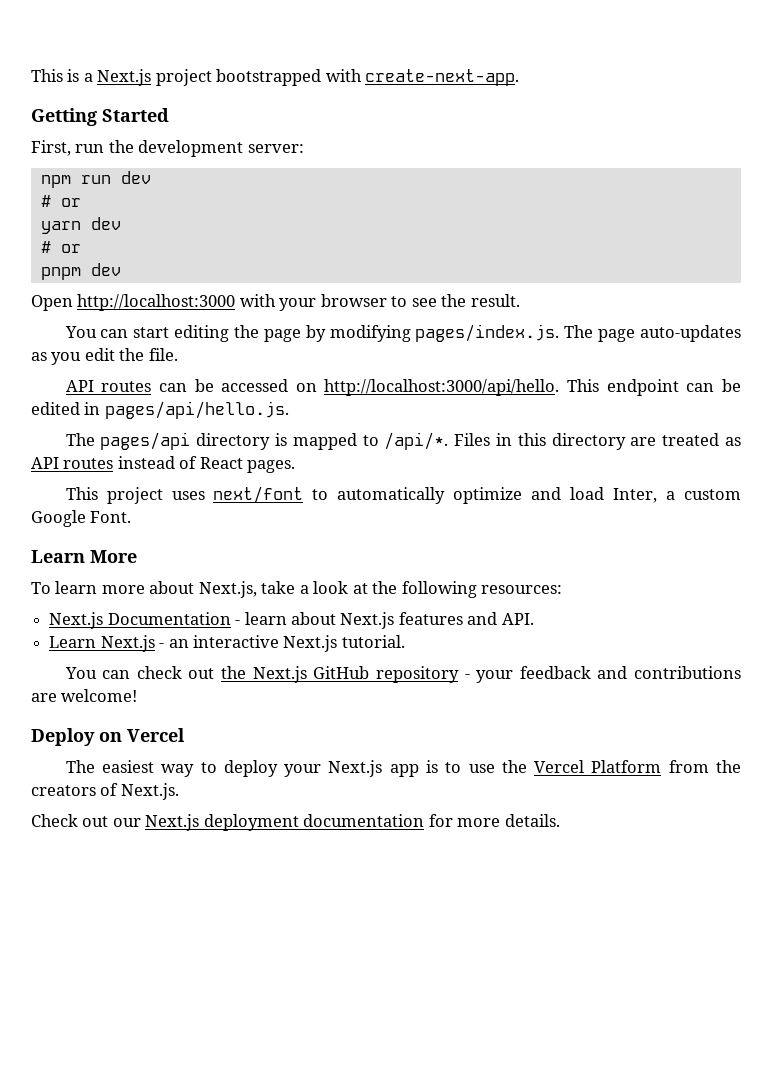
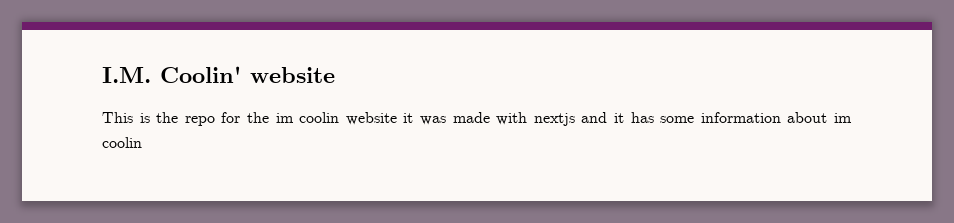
[31,69,520,86] [31,108,169,126] [31,140,304,157] [40,171,151,188] [40,195,81,207] [40,217,121,234] [40,241,81,253] [40,263,121,280] [31,294,520,311] [64,324,741,342] [31,348,178,365] [65,379,741,396] [31,401,289,419] [65,432,741,450] [31,456,296,473] [65,486,741,504] [31,510,132,527] [31,550,137,563] [31,581,563,598] [49,612,534,629] [49,635,405,652] [64,666,741,683] [31,689,138,702] [31,728,185,746] [65,760,742,777] [31,783,179,800] [31,814,560,831] This is a Next.js project bootstrapped with create-next-app. // Getting Started // First, run the development server: // npm run dev // # or // yarn dev // # or // pnpm dev // Open http://localhost:3000 with your browser to see the result. // You can start editing the page by modifying pages/index.js. The page auto-updates as you edit the file. // API routes can be accessed on http://localhost:3000/api/hello. This endpoint can be edited in pages/api/hello.js. // The pages/api directory is mapped to /api/*. Files in this directory are treated as API routes instead of React pages. // This project uses next/font to automatically optimize and load Inter, a custom Google Font. // Learn More // To learn more about Next.js, take a look at the following resources: // Next.js Documentation - learn about Next.js features and API. // Learn Next.js - an interactive Next.js tutorial. // You can check out the Next.js GitHub repository - your feedback and contributions are welcome! // Deploy on Vercel // The easiest way to deploy your Next.js app is to use the Vercel Platform from the creators of Next.js. // Check out our Next.js deployment documentation for more details. -> [102,66,335,83] [102,112,853,126] [102,137,142,148] I.M. Coolin' website // This is the repo for the im coolin website it was made with nextjs and it has some information about im coolin

